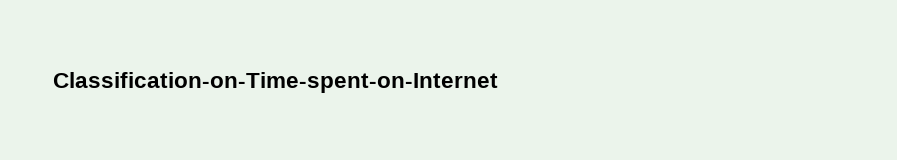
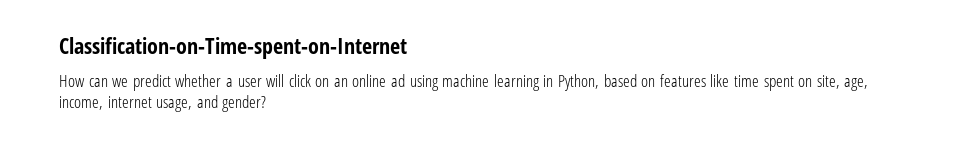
(498, 82) none -> [59,74,869,91] [59,95,267,112] // How can we predict whether a user will click on an online ad using machine learning in Python, based on features like time spent on site, age, income, internet usage, and gender?

